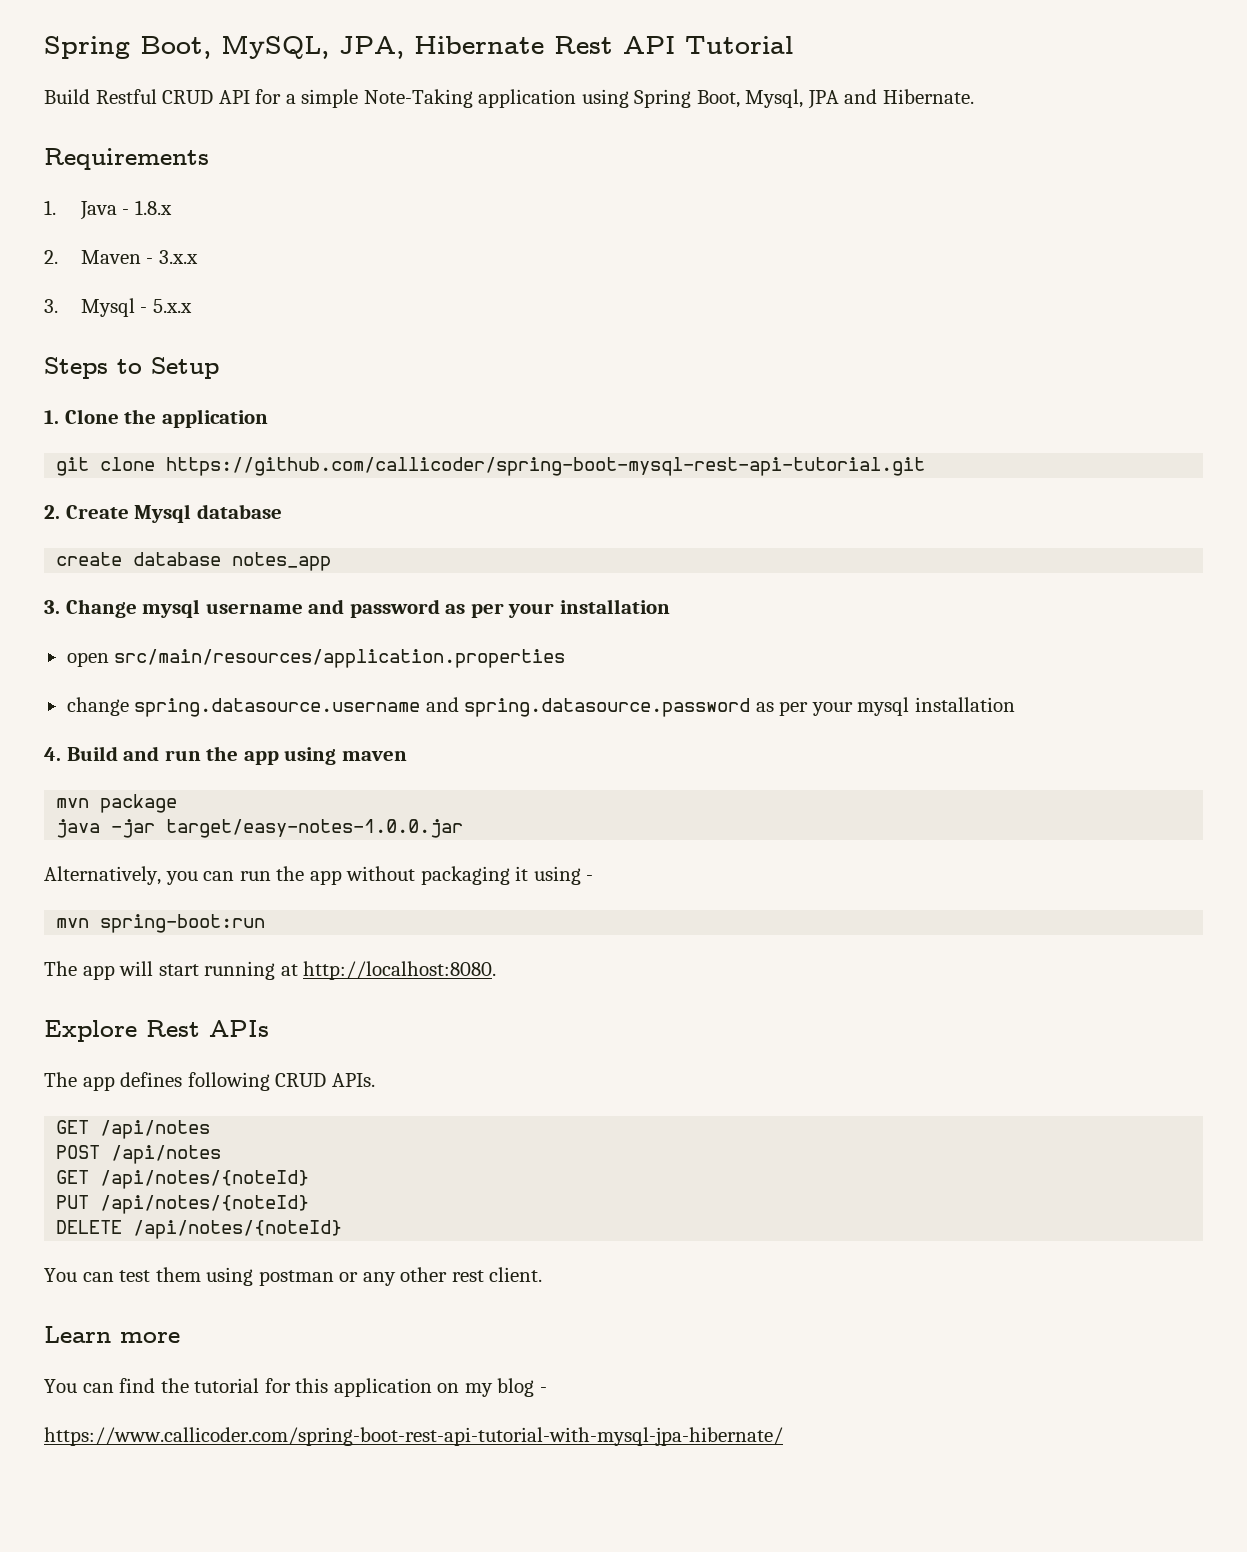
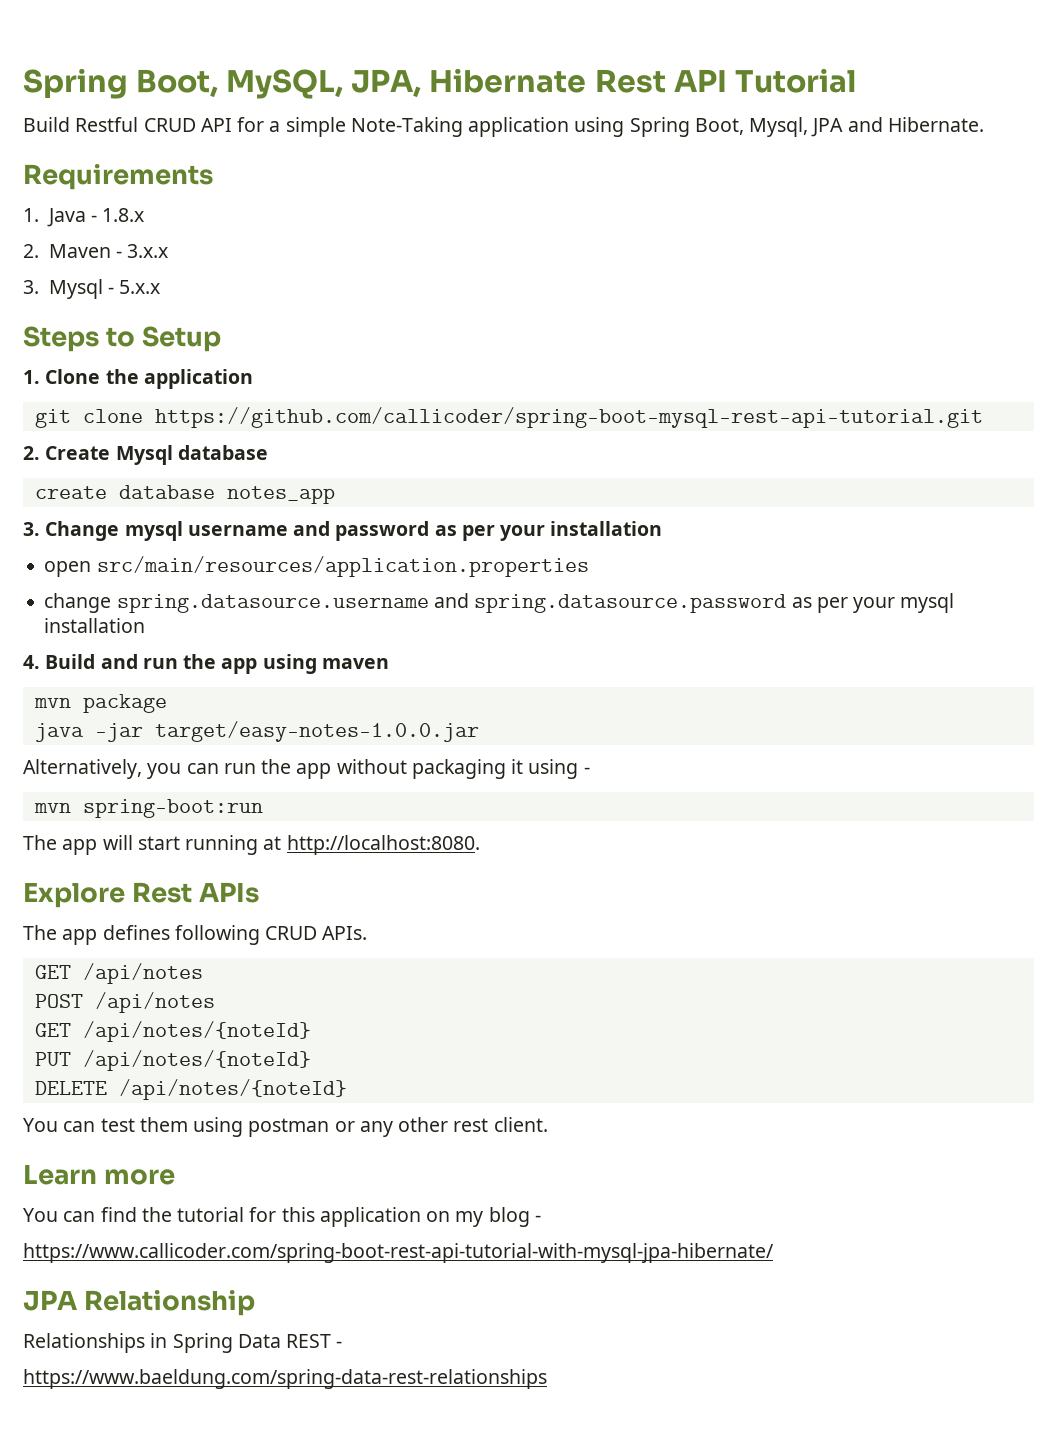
(783, 1436) none -> [23,1290,256,1316] [23,1333,343,1353] [23,1369,547,1389] // JPA Relationship // Relationships in Spring Data REST - // https://www.baeldung.com/spring-data-rest-relationships

